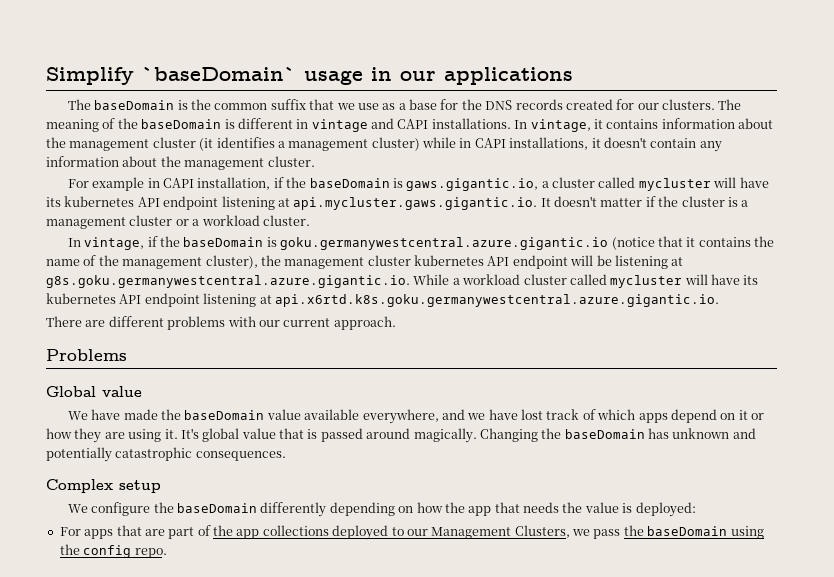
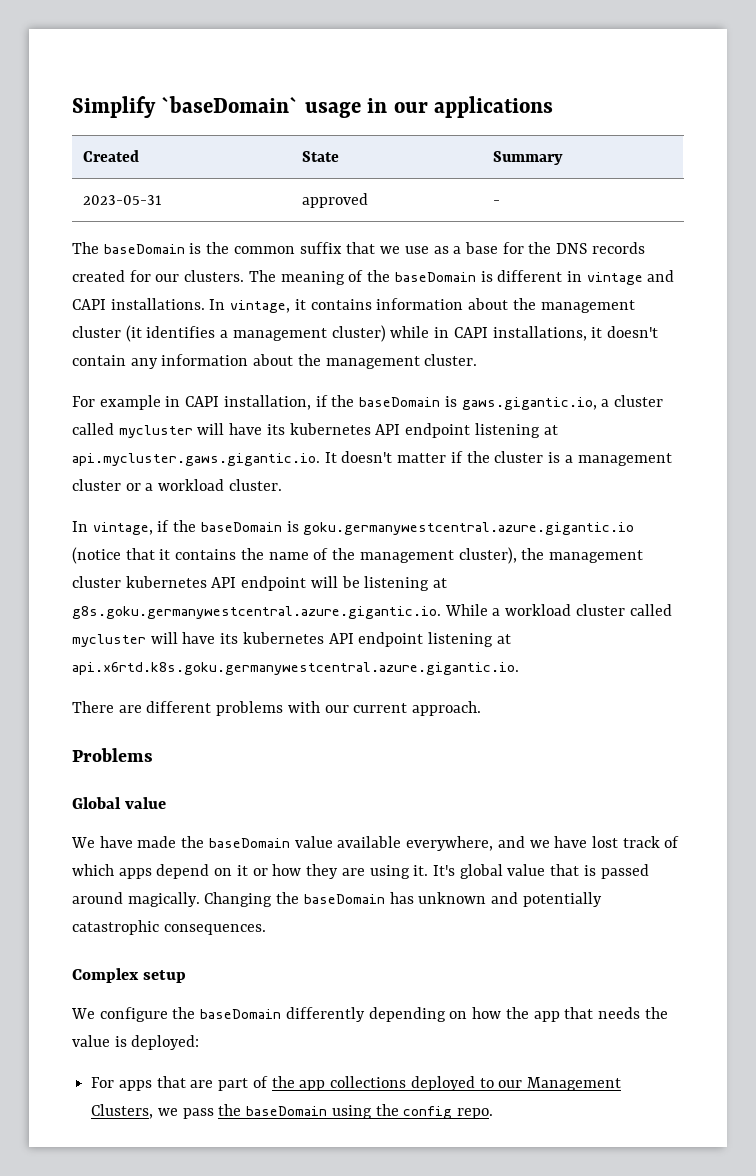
(573, 76) none -> [82,150,139,162] [301,151,339,162] [492,151,563,165] [82,195,162,205] [301,193,368,208] [492,200,500,205] // Created | State | Summary // 2023-05-31 | approved | -

